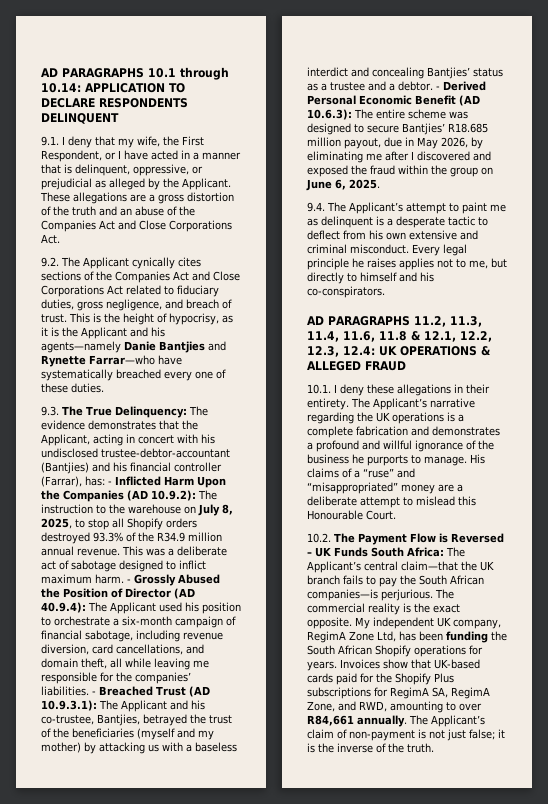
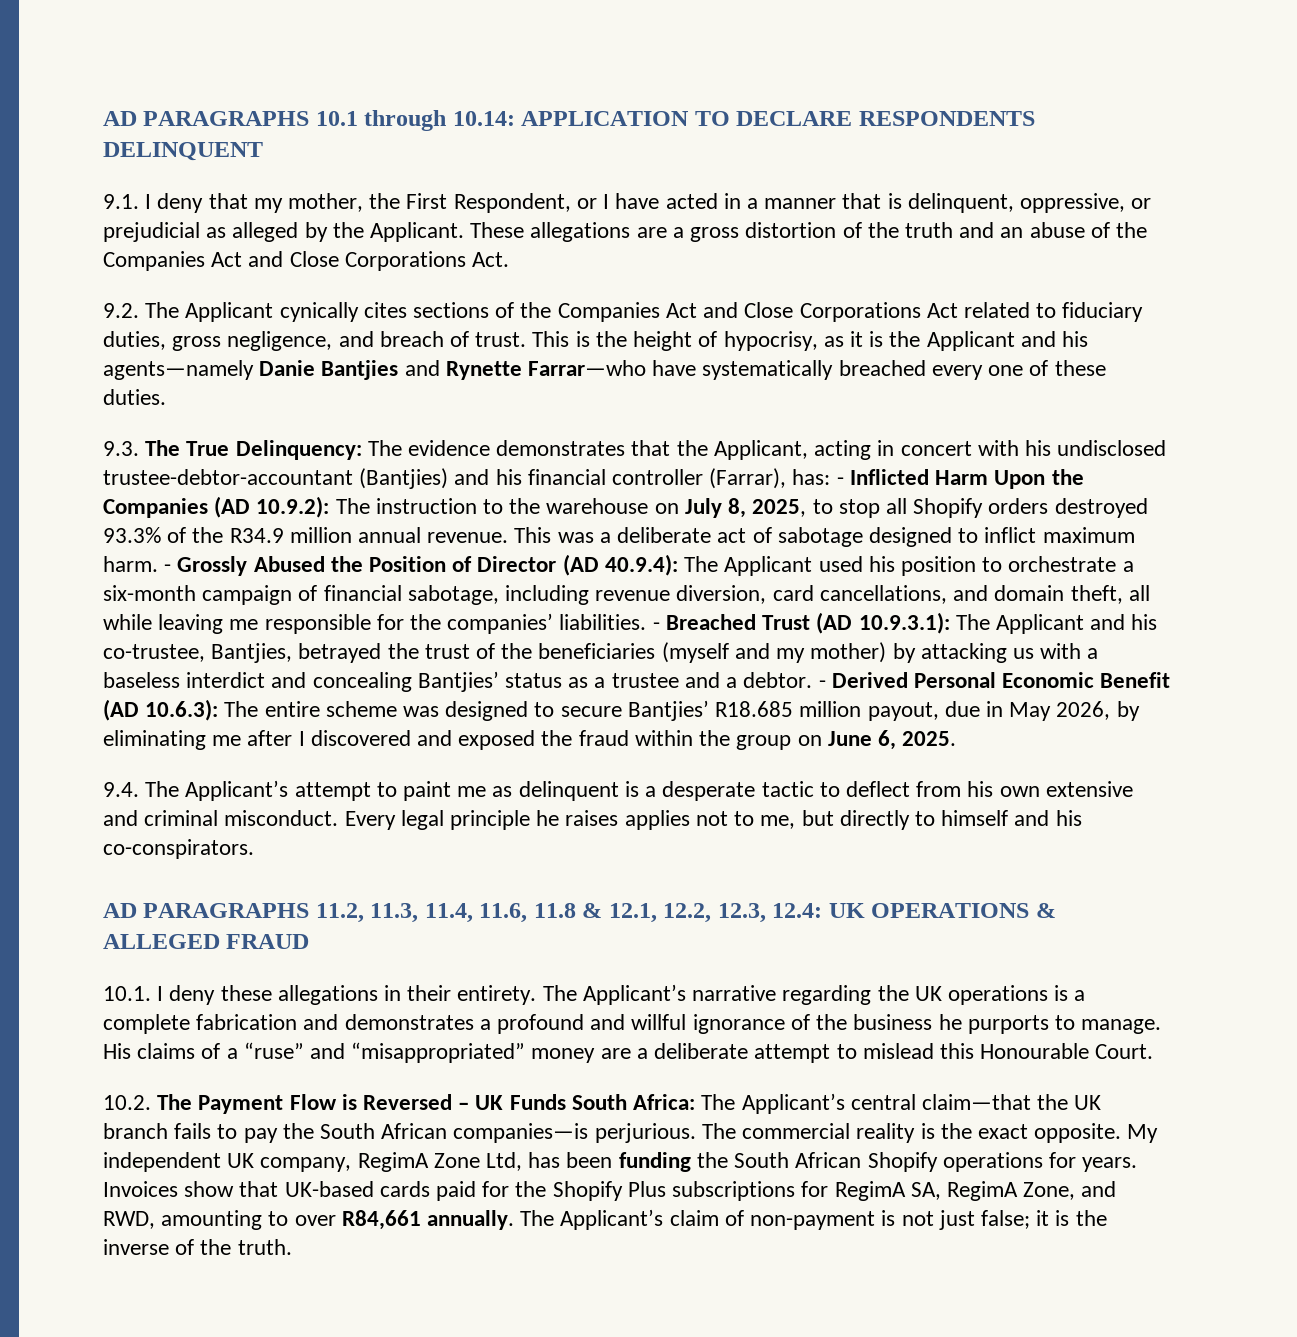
[137,136,160,147] wife, -> [288,193,364,212] mother,

